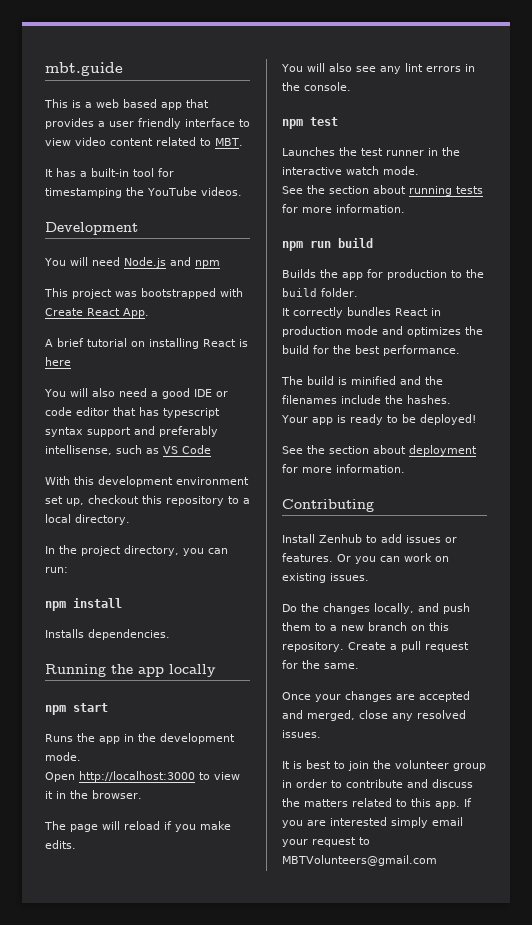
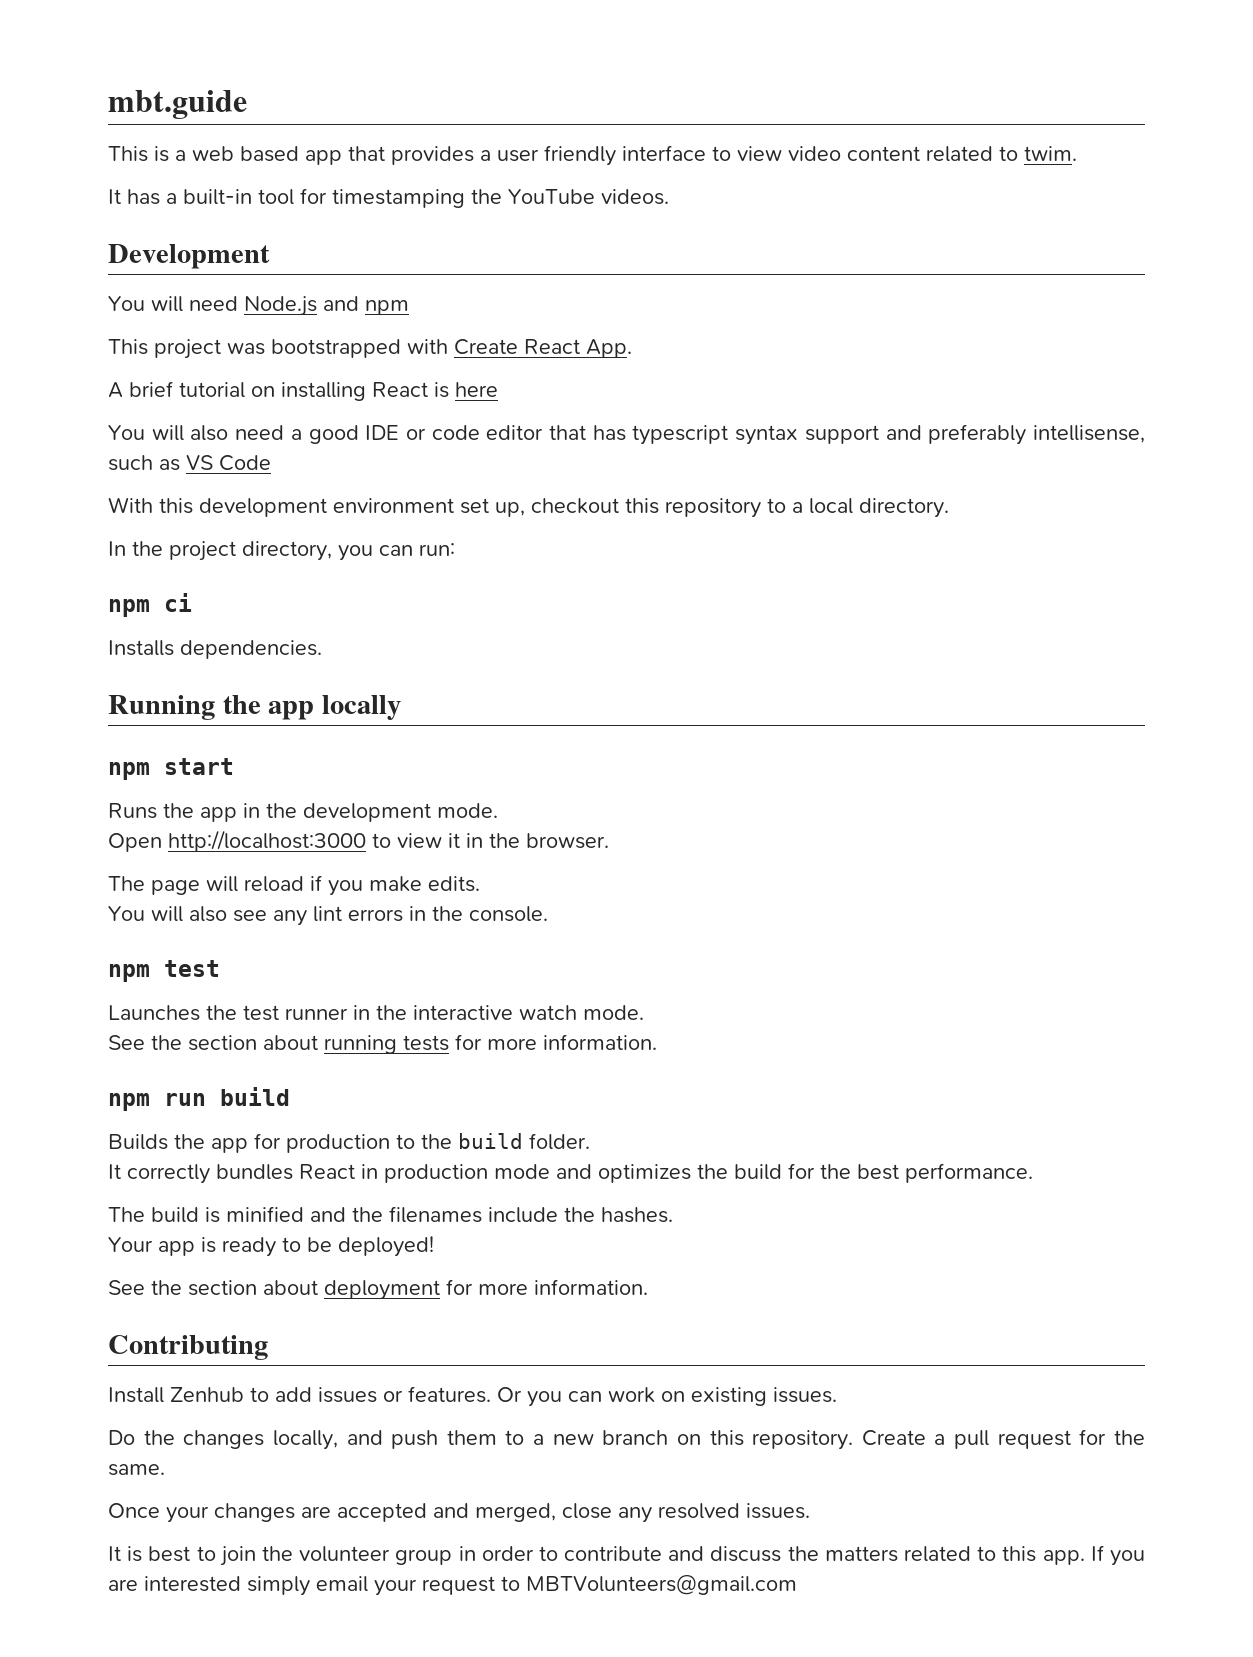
[215,138,243,146] MBT. -> [1024,146,1077,161] twim.
[73,598,122,608] install -> [164,593,192,612] ci

